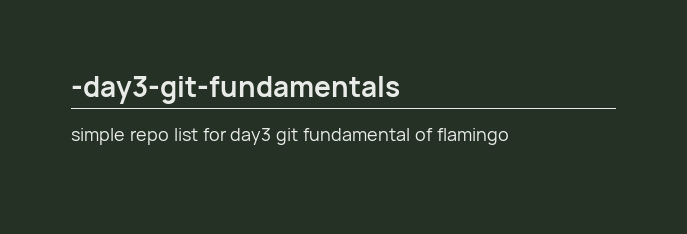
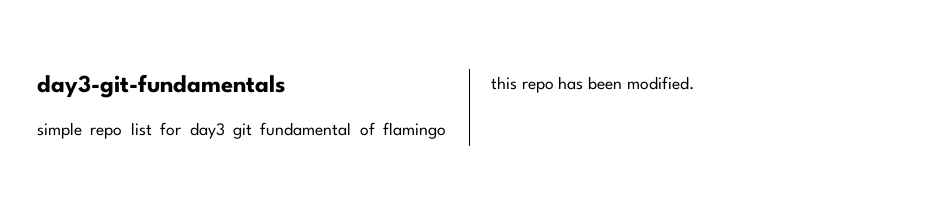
[71,76,400,104] -day3-git-fundamentals -> [37,74,286,98] day3-git-fundamentals
(509, 136) none -> [491,76,694,93] this repo has been modified.

